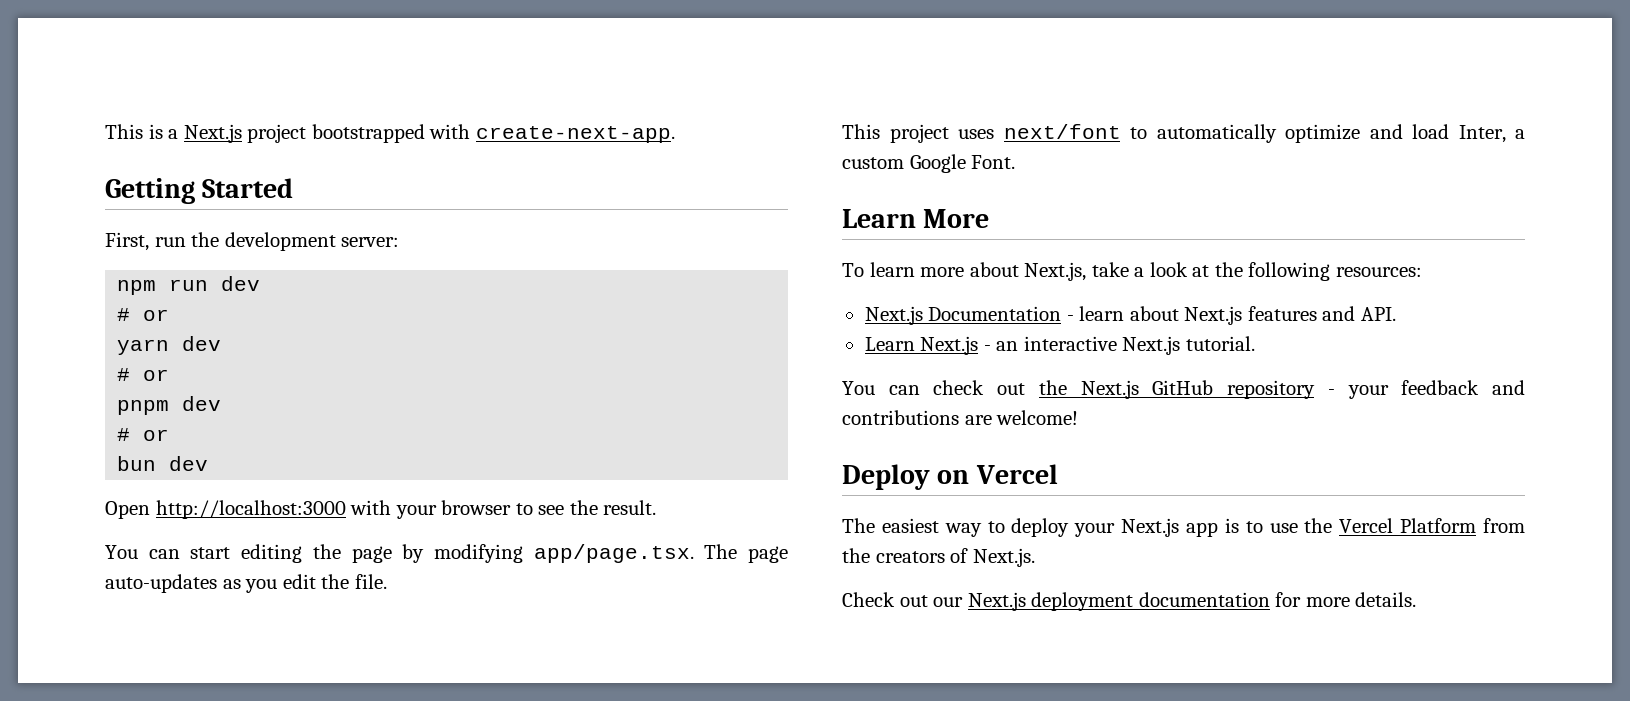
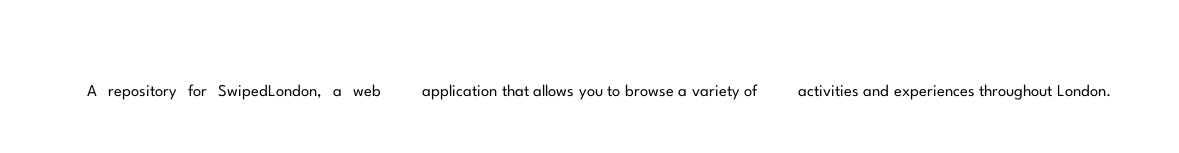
[105,124,675,143] [105,178,294,204] [105,232,400,251] [117,276,261,295] [117,308,170,321] [117,336,222,355] [117,368,170,381] [117,396,222,415] [117,428,170,441] [117,456,209,471] [105,500,657,519] [105,544,788,563] [105,574,387,593] [842,124,1525,143] [842,154,1016,173] [842,209,990,228] [842,262,1422,281] [864,306,1396,325] [864,336,1255,355] [842,380,1525,399] [842,410,1079,425] [842,464,1058,490] [842,518,1525,537] [842,548,1035,567] [842,592,1417,611] This is a Next.js project bootstrapped with create-next-app. // Getting Started // First, run the development server: // npm run dev // # or // yarn dev // # or // pnpm dev // # or // bun dev // Open http://localhost:3000 with your browser to see the result. // You can start editing the page by modifying app/page.tsx. The page auto-updates as you edit the file. // This project uses next/font to automatically optimize and load Inter, a custom Google Font. // Learn More // To learn more about Next.js, take a look at the following resources: // Next.js Documentation - learn about Next.js features and API. // Learn Next.js - an interactive Next.js tutorial. // You can check out the Next.js GitHub repository - your feedback and contributions are welcome! // Deploy on Vercel // The easiest way to deploy your Next.js app is to use the Vercel Platform from the creators of Next.js. // Check out our Next.js deployment documentation for more details. -> [86,84,1111,100] A repository for SwipedLondon, a web application that allows you to browse a variety of activities and experiences throughout London.

